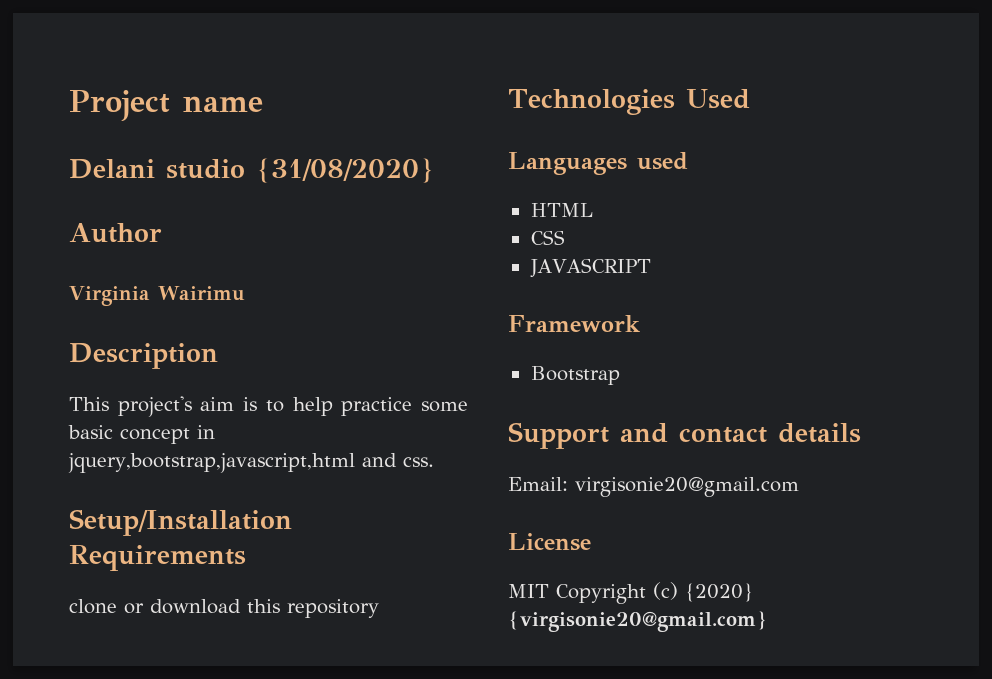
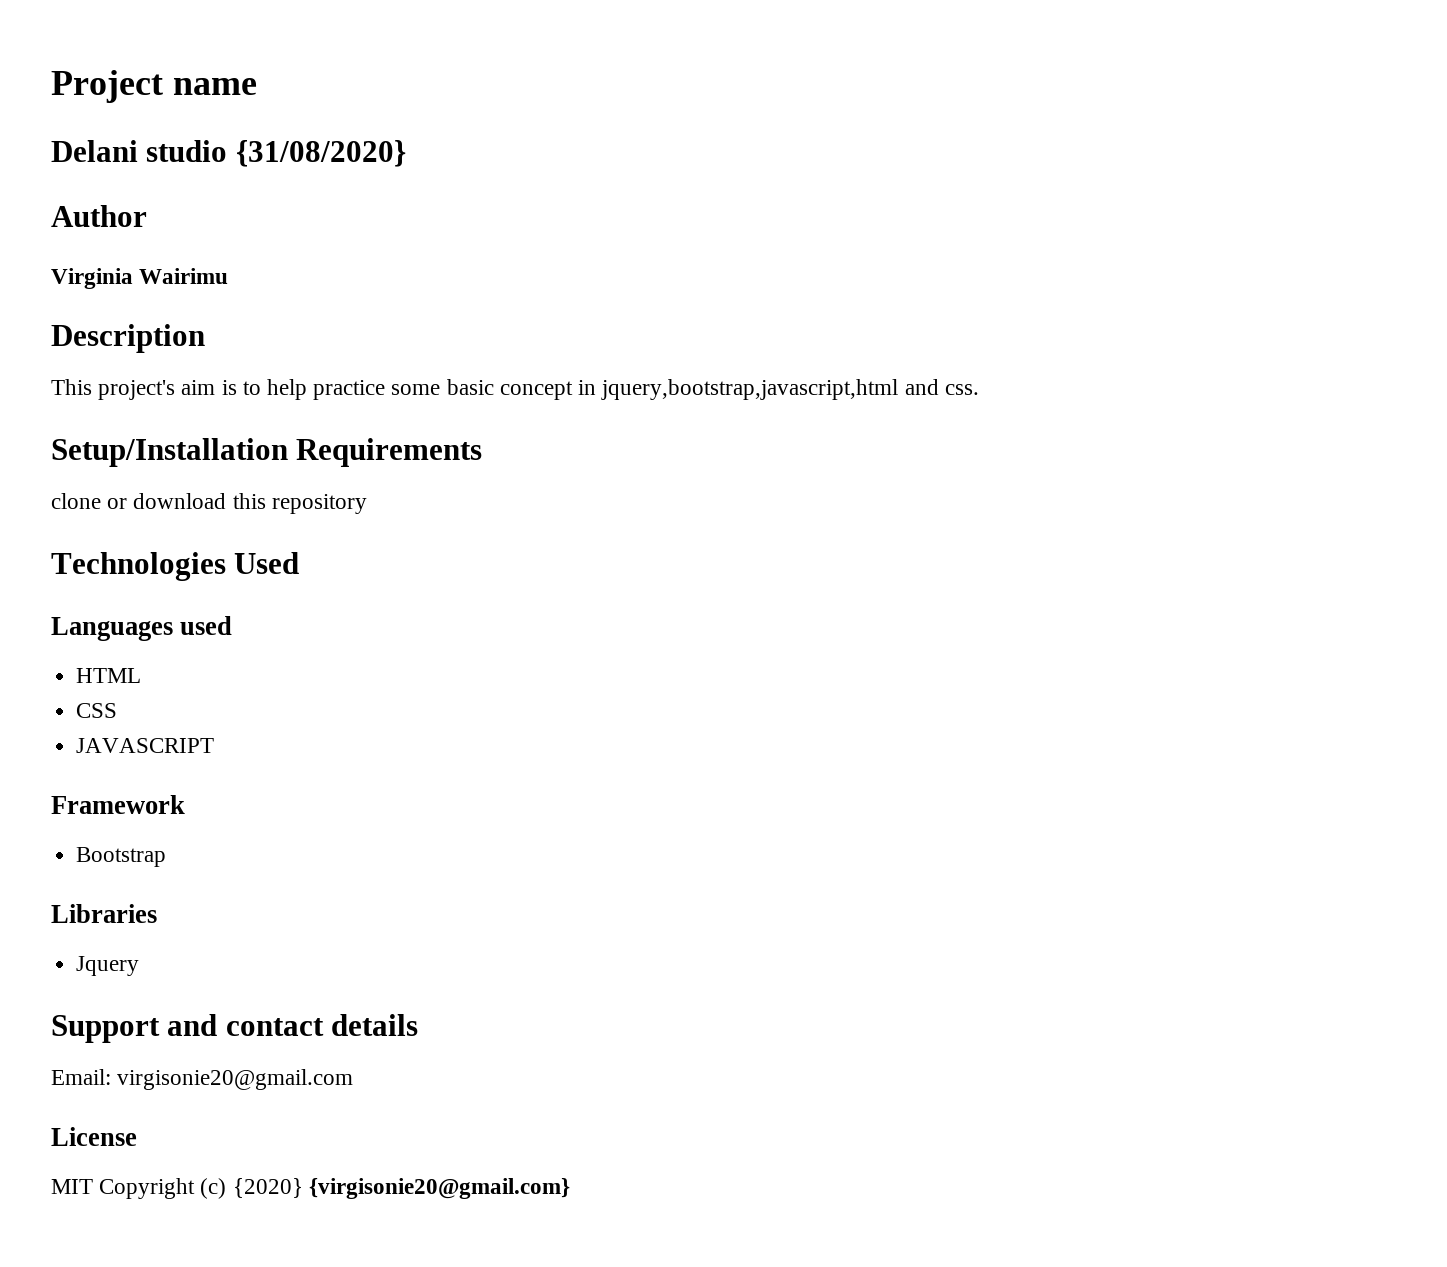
(620, 375) none -> [51,904,157,923] [76,956,140,976] // Libraries // Jquery

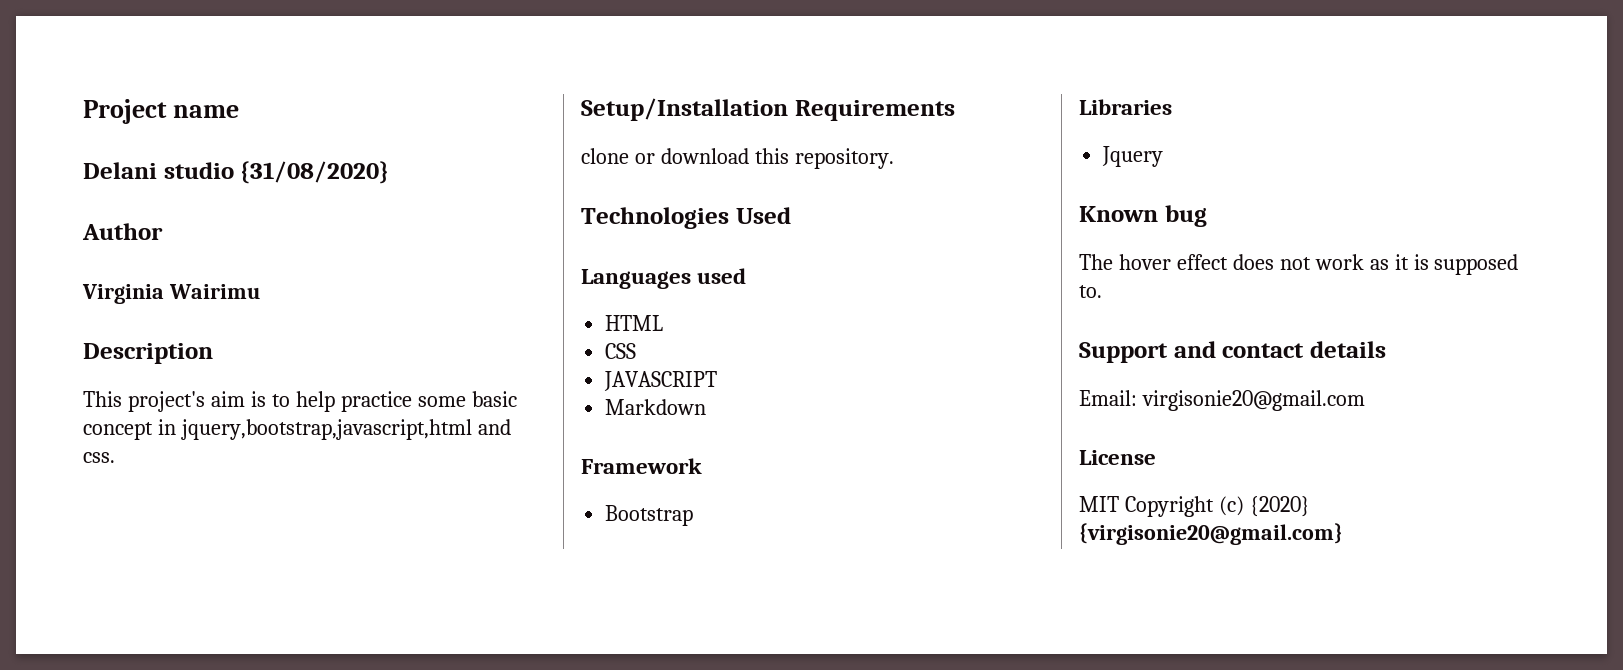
[271,494,367,514] repository -> [794,148,894,169] repository.
(215, 745) none -> [605,399,707,415] // Markdown
(140, 966) none -> [1079,205,1207,227] [1079,254,1519,275] [1079,285,1102,298] // Known bug // The hover effect does not work as it is supposed to.

